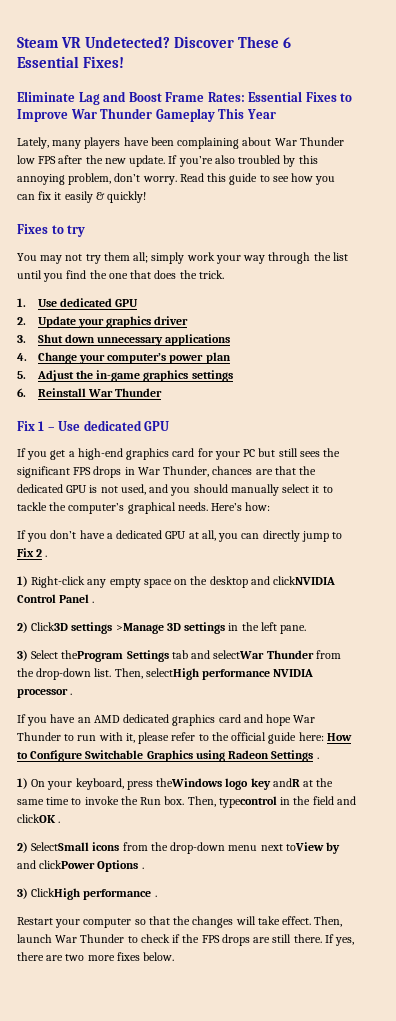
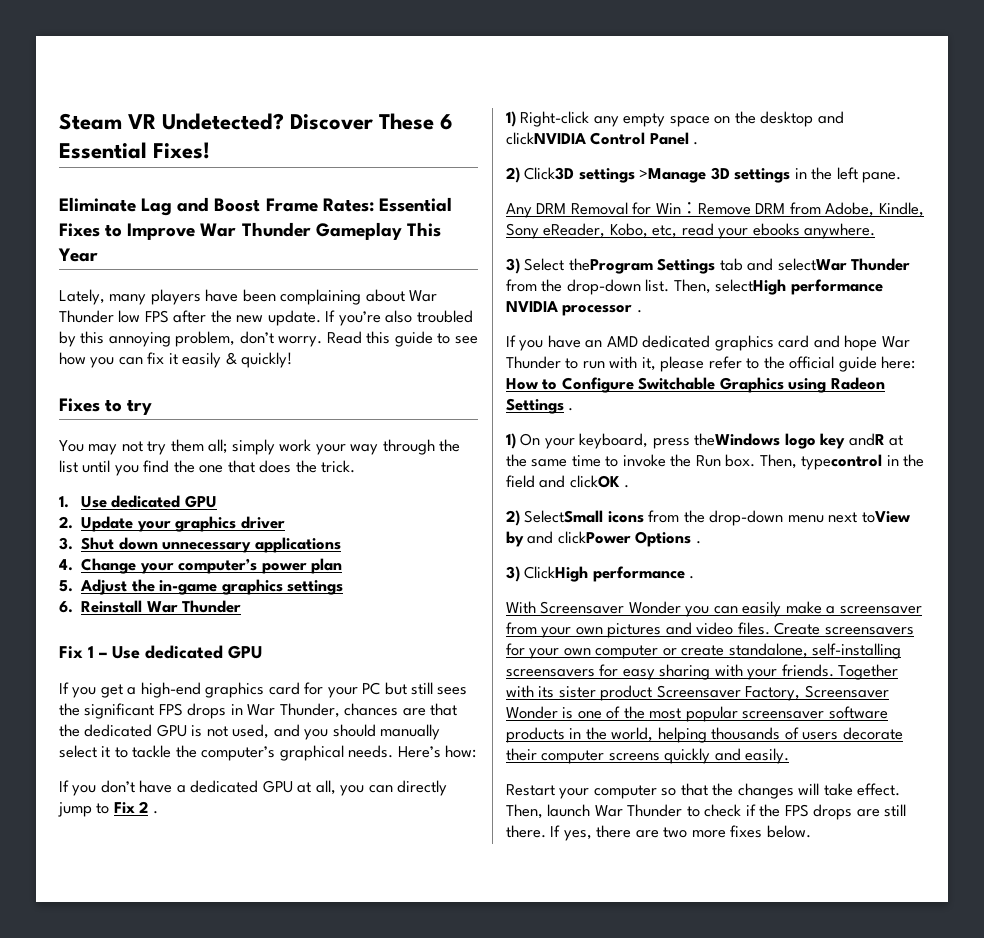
(307, 629) none -> [506,202,924,218] [506,223,876,239] // Any DRM Removal for Win：Remove DRM from Adobe, Kindle, Sony eReader, Kobo, etc, read your ebooks anywhere.
(157, 896) none -> [506,601,922,617] [506,622,914,638] [506,643,902,659] [506,664,899,680] [506,685,889,701] [506,706,888,722] [506,727,903,743] [506,748,790,764] // With Screensaver Wonder you can easily make a screensaver from your own pictures and video files. Create screensavers for your own computer or create standalone, self-installing screensavers for easy sharing with your friends. Together with its sister product Screensaver Factory, Screensaver Wonder is one of the most popular screensaver software products in the world, helping thousands of users decorate their computer screens quickly and easily.

